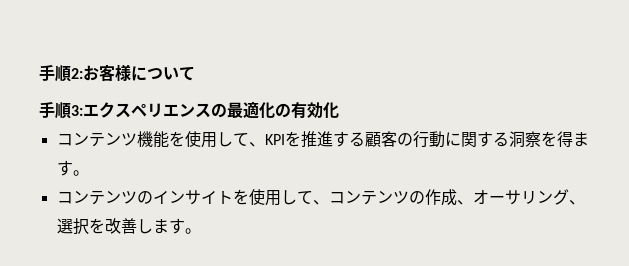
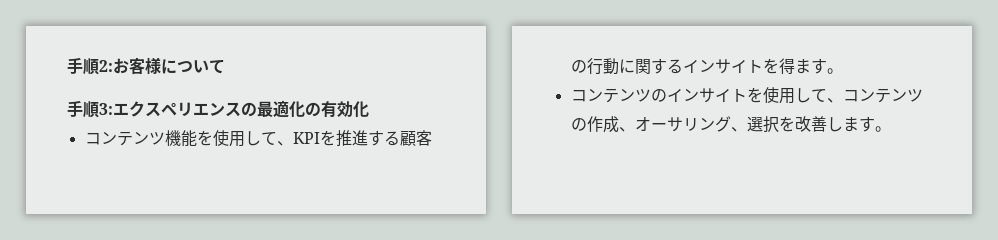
[508,131,541,148] 洞察 -> [682,59,763,74] インサイト

